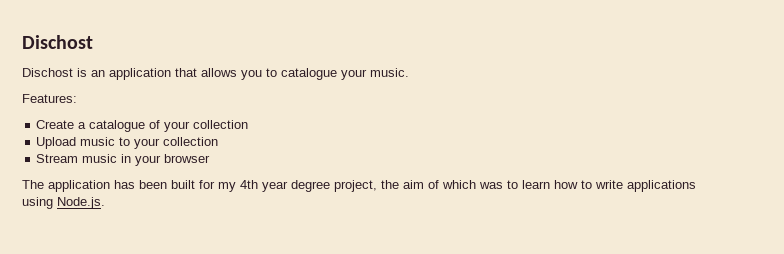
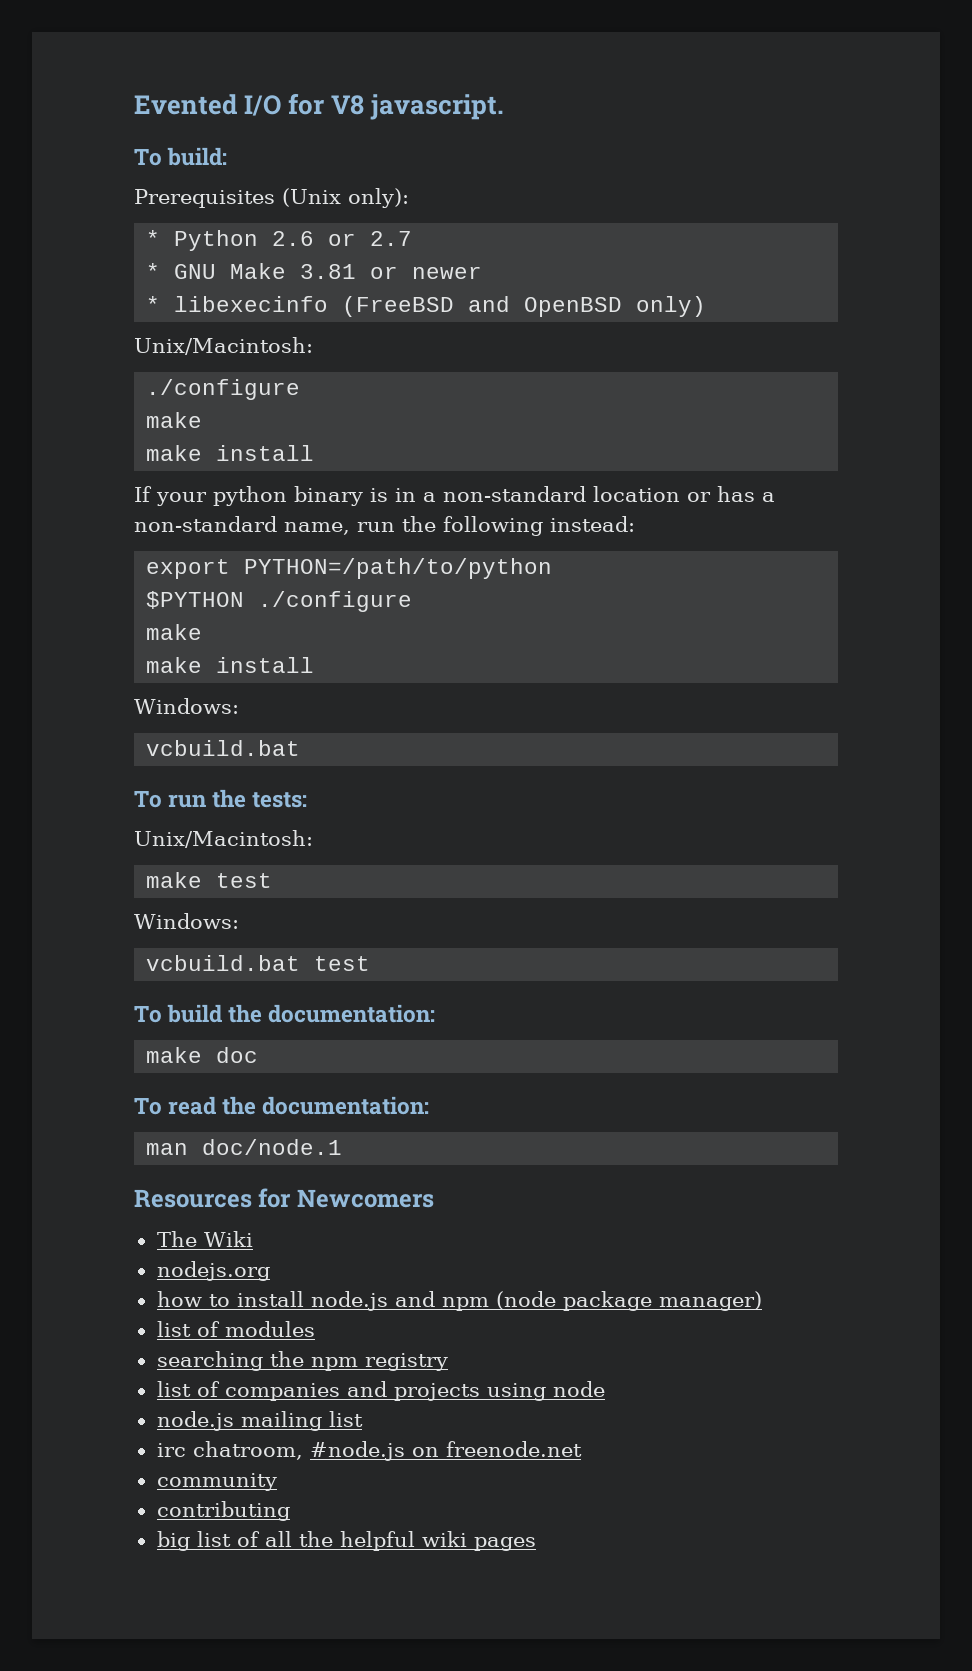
[22,35,93,49] [22,68,409,80] [22,94,77,103] [36,120,249,132] [36,137,219,149] [36,154,211,166] [22,180,696,192] [22,197,105,209] Dischost // Dischost is an application that allows you to catalogue your music. // Features: // Create a catalogue of your collection // Upload music to your collection // Stream music in your browser // The application has been built for my 4th year degree project, the aim of which was to learn how to write applications using Node.js. -> [134,93,505,120] [134,147,228,166] [134,188,409,208] [146,230,413,251] [146,263,483,279] [146,296,707,317] [134,337,313,355] [146,379,301,400] [146,412,203,428] [146,445,315,461] [134,486,775,506] [134,516,635,536] [146,558,553,579] [146,591,413,612] [146,624,203,640] [146,657,315,673] [134,698,239,714] [146,740,301,756] [134,789,308,808] [134,830,313,848] [146,872,273,888] [134,913,239,929] [146,955,371,971] [134,1004,436,1023] [146,1047,259,1063] [134,1096,430,1115] [146,1139,343,1155] [134,1188,434,1208] [156,1231,253,1247] [156,1261,270,1281] [156,1291,762,1311] [156,1321,315,1337] [156,1351,448,1371] [156,1381,605,1401] [156,1411,363,1431] [156,1441,582,1461] [156,1473,277,1491] [156,1501,290,1521] [156,1531,536,1551] Evented I/O for V8 javascript. // To build: // Prerequisites (Unix only): // * Python 2.6 or 2.7 // * GNU Make 3.81 or newer // * libexecinfo (FreeBSD and OpenBSD only) // Unix/Macintosh: // ./configure // make // make install // If your python binary is in a non-standard location or has a non-standard name, run the following instead: // export PYTHON=/path/to/python // $PYTHON ./configure // make // make install // Windows: // vcbuild.bat // To run the tests: // Unix/Macintosh: // make test // Windows: // vcbuild.bat test // To build the documentation: // make doc // To read the documentation: // man doc/node.1 // Resources for Newcomers // The Wiki // nodejs.org // how to install node.js and npm (node package manager) // list of modules // searching the npm registry // list of companies and projects using node // node.js mailing list // irc chatroom, #node.js on freenode.net // community // contributing // big list of all the helpful wiki pages

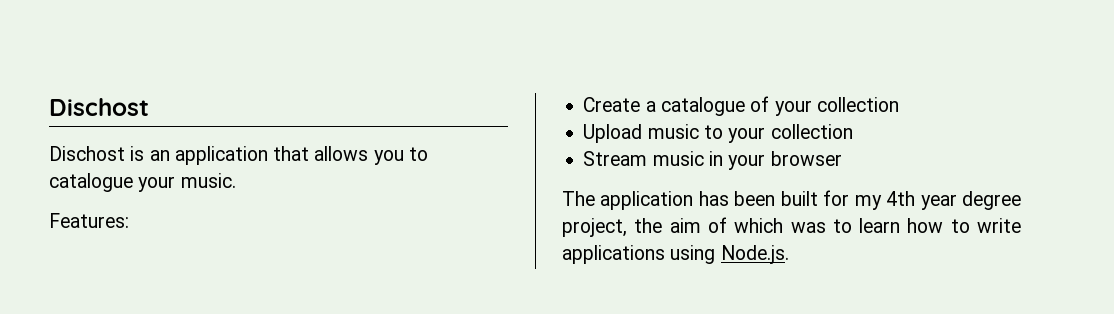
[134,93,505,120] [134,147,228,166] [134,188,409,208] [146,230,413,251] [146,263,483,279] [146,296,707,317] [134,337,313,355] [146,379,301,400] [146,412,203,428] [146,445,315,461] [134,486,775,506] [134,516,635,536] [146,558,553,579] [146,591,413,612] [146,624,203,640] [146,657,315,673] [134,698,239,714] [146,740,301,756] [134,789,308,808] [134,830,313,848] [146,872,273,888] [134,913,239,929] [146,955,371,971] [134,1004,436,1023] [146,1047,259,1063] [134,1096,430,1115] [146,1139,343,1155] [134,1188,434,1208] [156,1231,253,1247] [156,1261,270,1281] [156,1291,762,1311] [156,1321,315,1337] [156,1351,448,1371] [156,1381,605,1401] [156,1411,363,1431] [156,1441,582,1461] [156,1473,277,1491] [156,1501,290,1521] [156,1531,536,1551] Evented I/O for V8 javascript. // To build: // Prerequisites (Unix only): // * Python 2.6 or 2.7 // * GNU Make 3.81 or newer // * libexecinfo (FreeBSD and OpenBSD only) // Unix/Macintosh: // ./configure // make // make install // If your python binary is in a non-standard location or has a non-standard name, run the following instead: // export PYTHON=/path/to/python // $PYTHON ./configure // make // make install // Windows: // vcbuild.bat // To run the tests: // Unix/Macintosh: // make test // Windows: // vcbuild.bat test // To build the documentation: // make doc // To read the documentation: // man doc/node.1 // Resources for Newcomers // The Wiki // nodejs.org // how to install node.js and npm (node package manager) // list of modules // searching the npm registry // list of companies and projects using node // node.js mailing list // irc chatroom, #node.js on freenode.net // community // contributing // big list of all the helpful wiki pages -> [49,98,149,116] [49,146,428,165] [49,173,236,192] [49,213,129,228] [583,96,899,116] [583,124,853,143] [583,151,842,170] [562,190,1022,210] [562,217,1021,237] [562,245,789,264] Dischost // Dischost is an application that allows you to catalogue your music. // Features: // Create a catalogue of your collection // Upload music to your collection // Stream music in your browser // The application has been built for my 4th year degree project, the aim of which was to learn how to write applications using Node.js.

